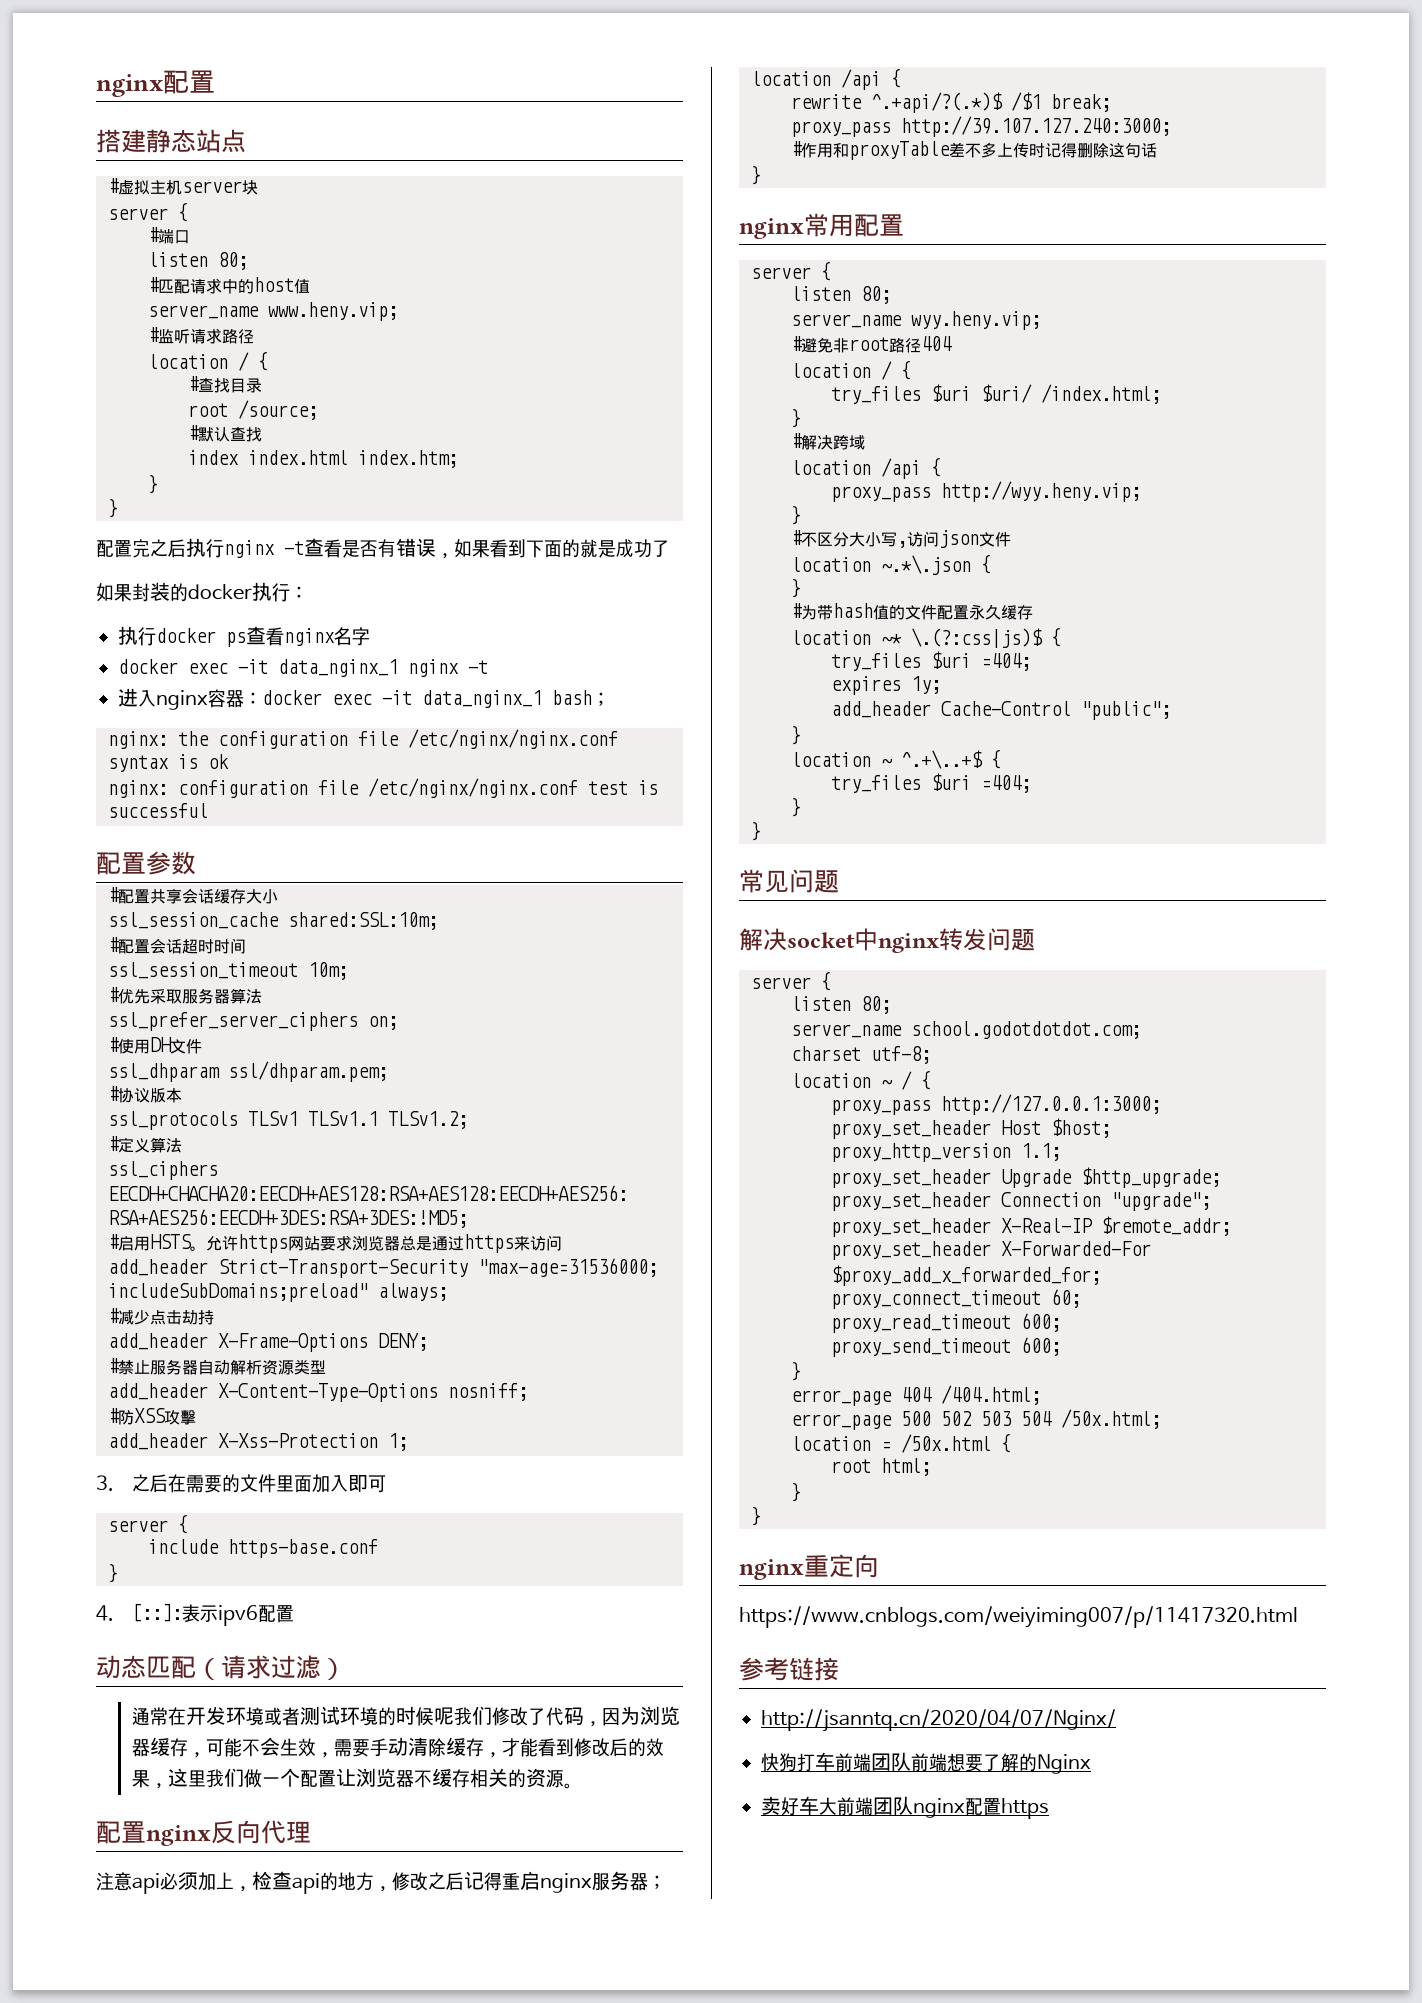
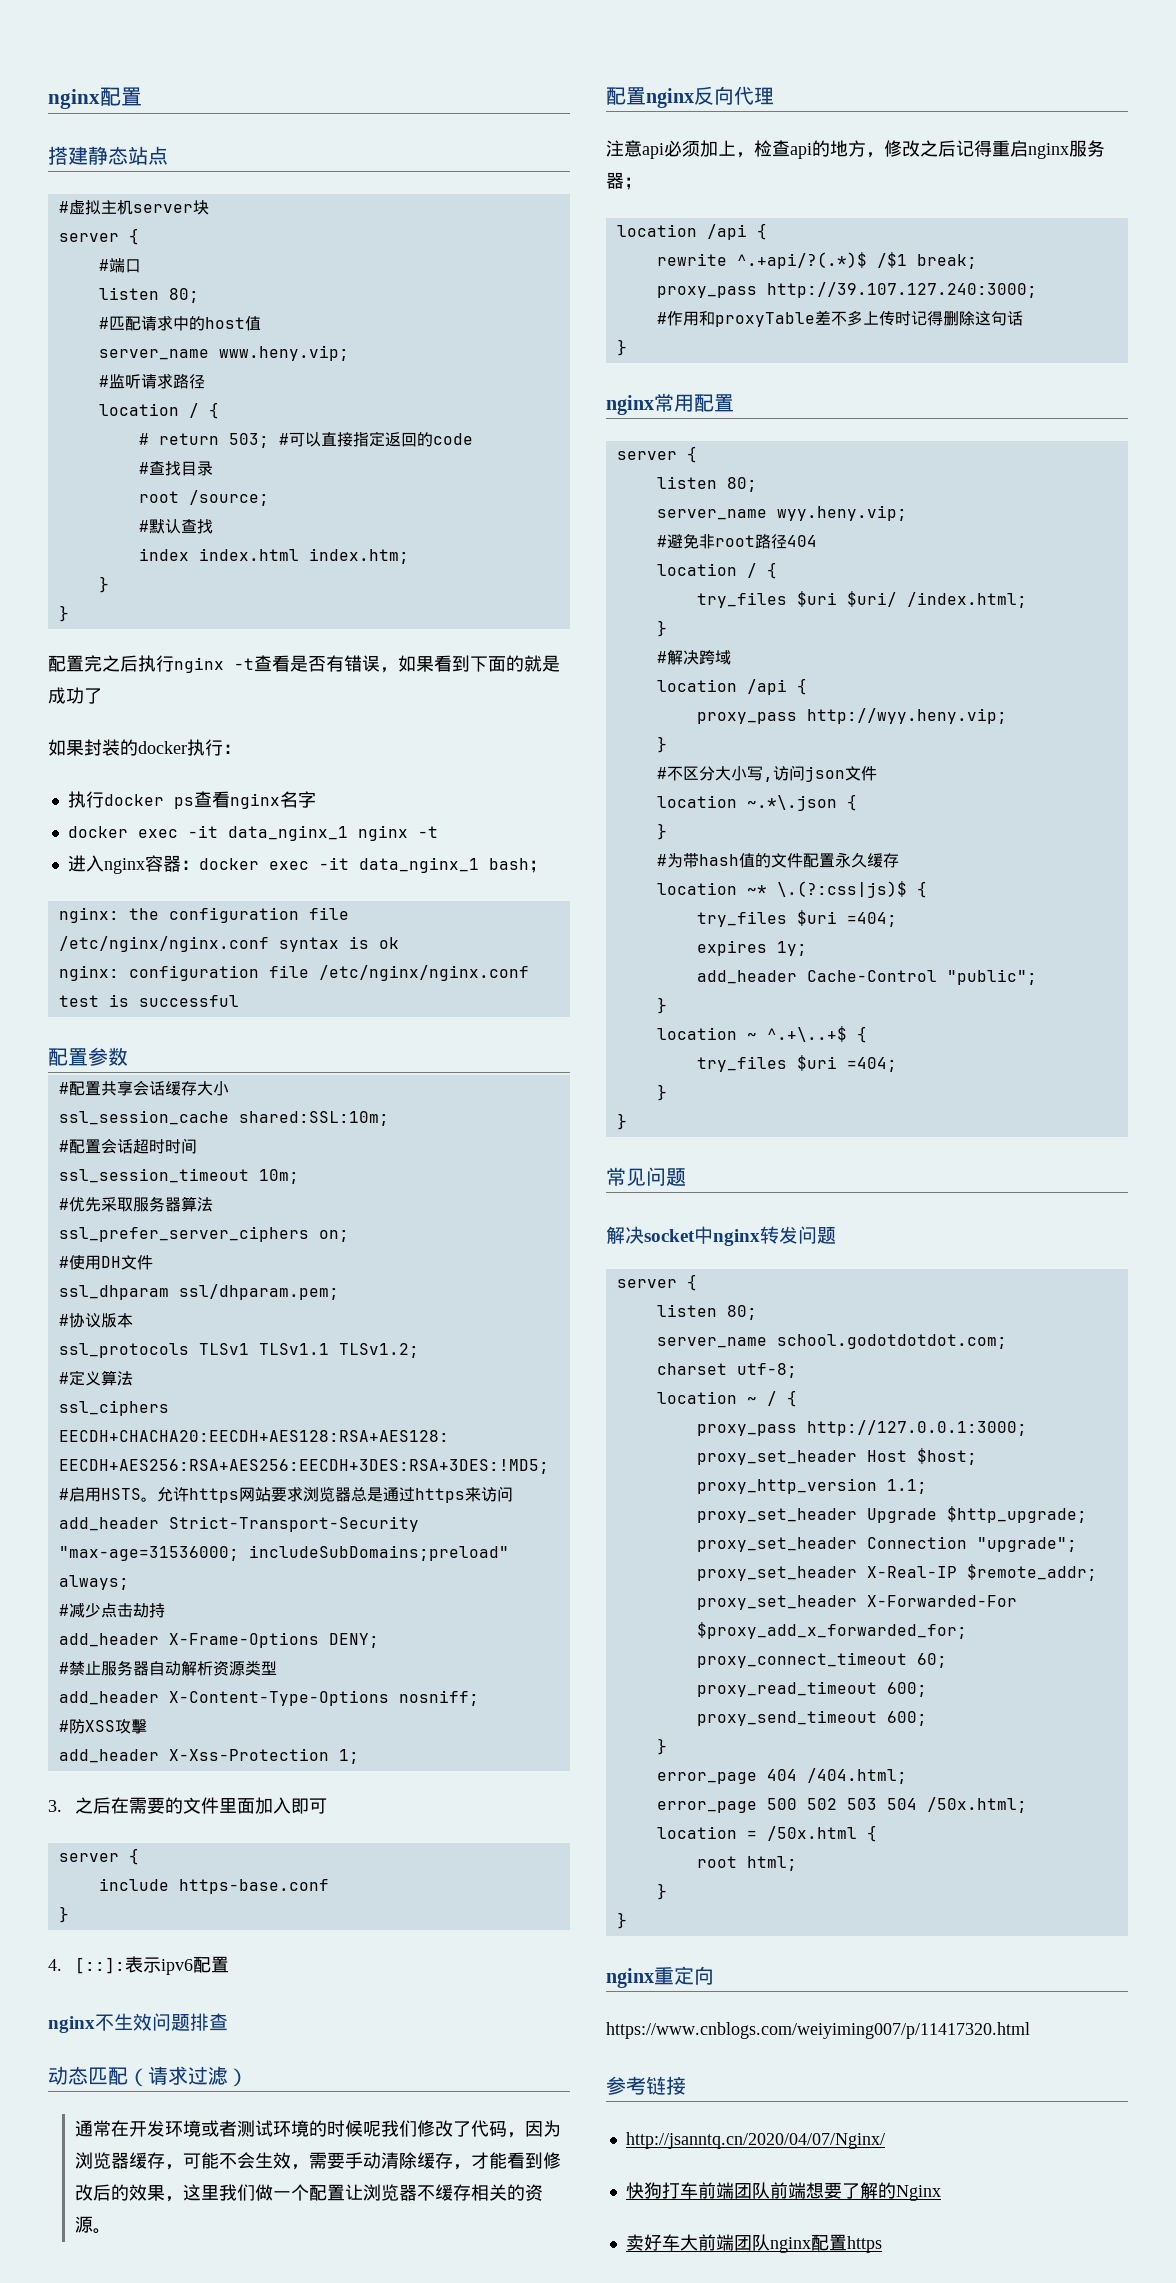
(268, 361) none -> [138,431,473,448] // # return 503; #可以直接指定返回的code
(294, 1614) none -> [48,2013,228,2033] // nginx不生效问题排查

